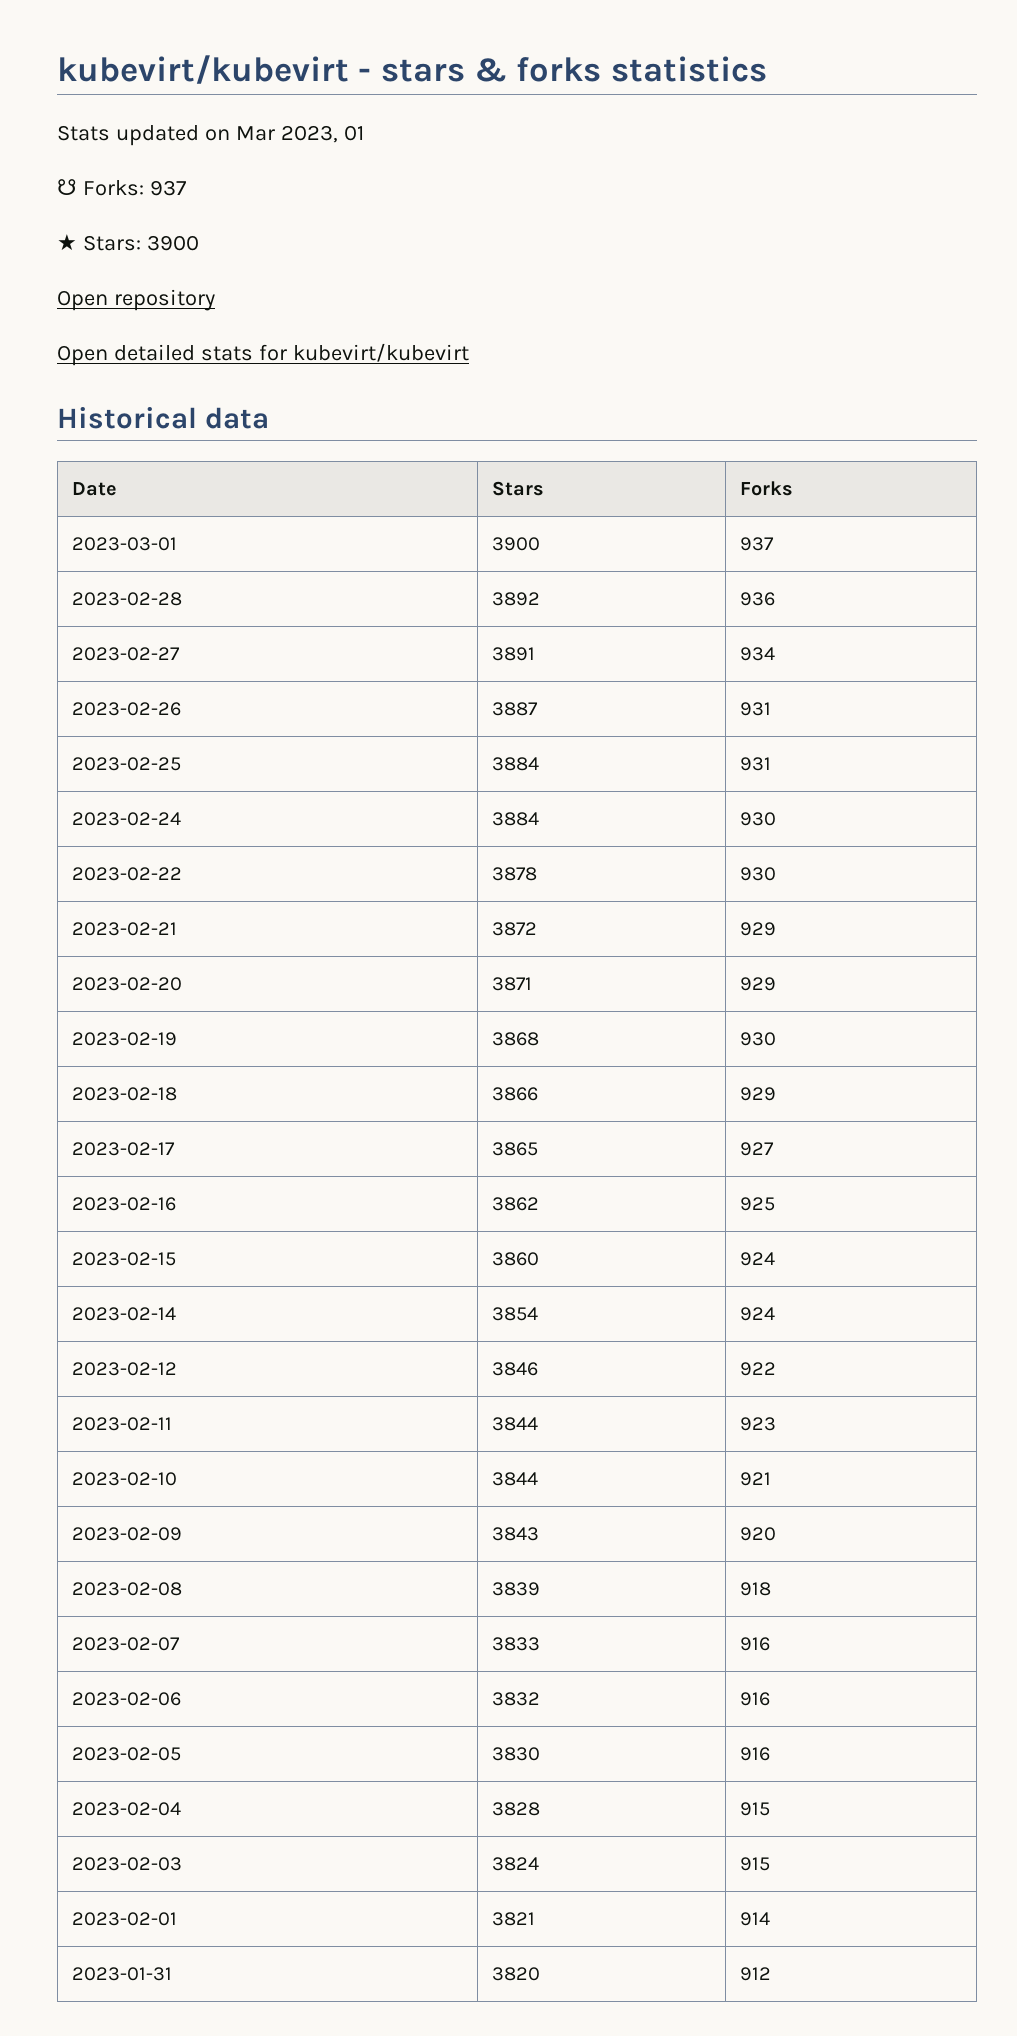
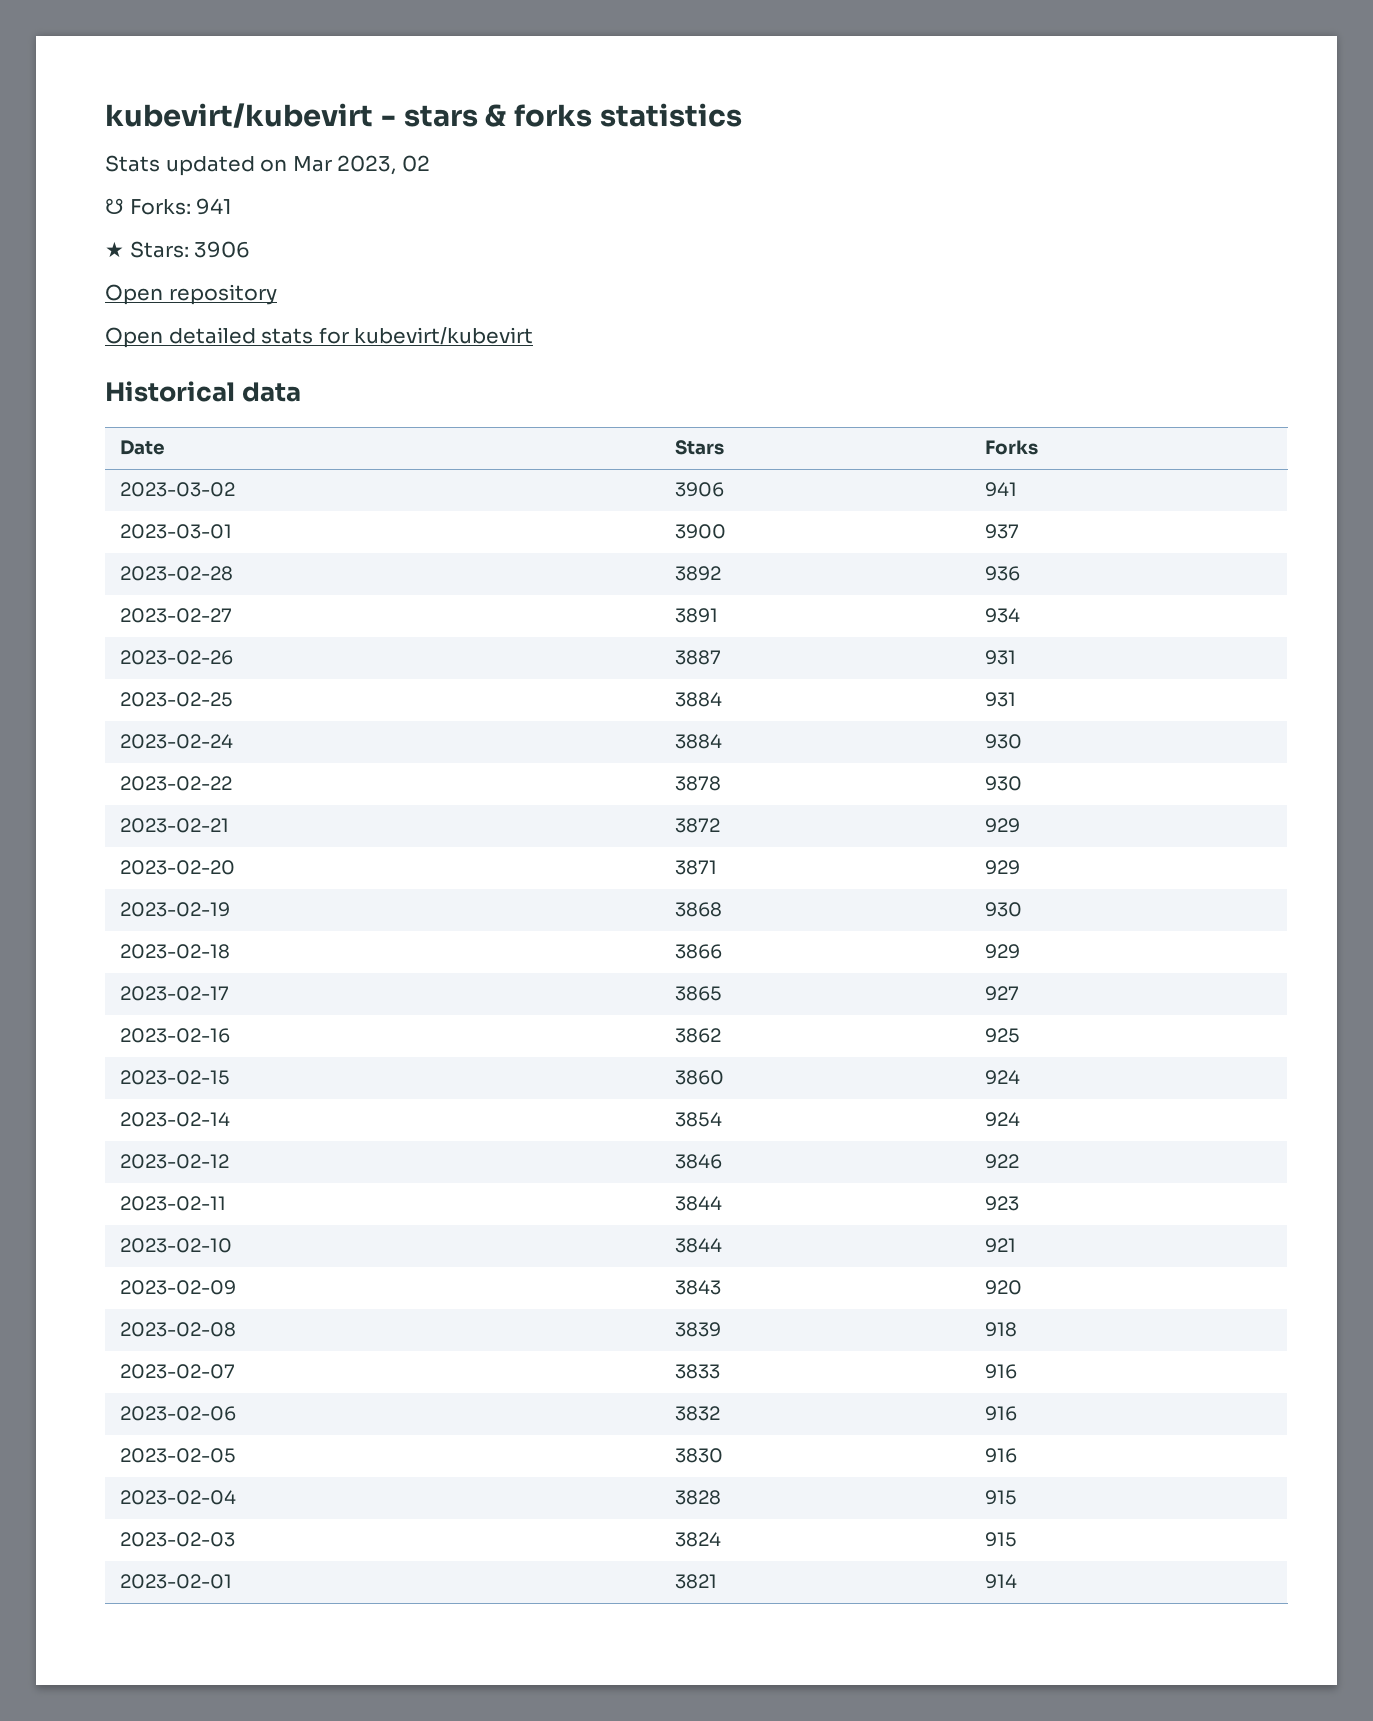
[343,125,364,141] 01 -> [401,155,430,172] 02
[149,180,186,196] 937 -> [196,198,233,215] 941
[146,235,199,251] 3900 -> [194,241,251,258] 3906
(794, 488) none -> [119,482,235,497] [674,482,724,497] [984,482,1017,497] // 2023-03-02 | 3906 | 941
[72,1967,173,1981] [492,1967,541,1981] [740,1967,772,1981] // 2023-01-31 | 3820 | 912 -> (1017, 1581) none

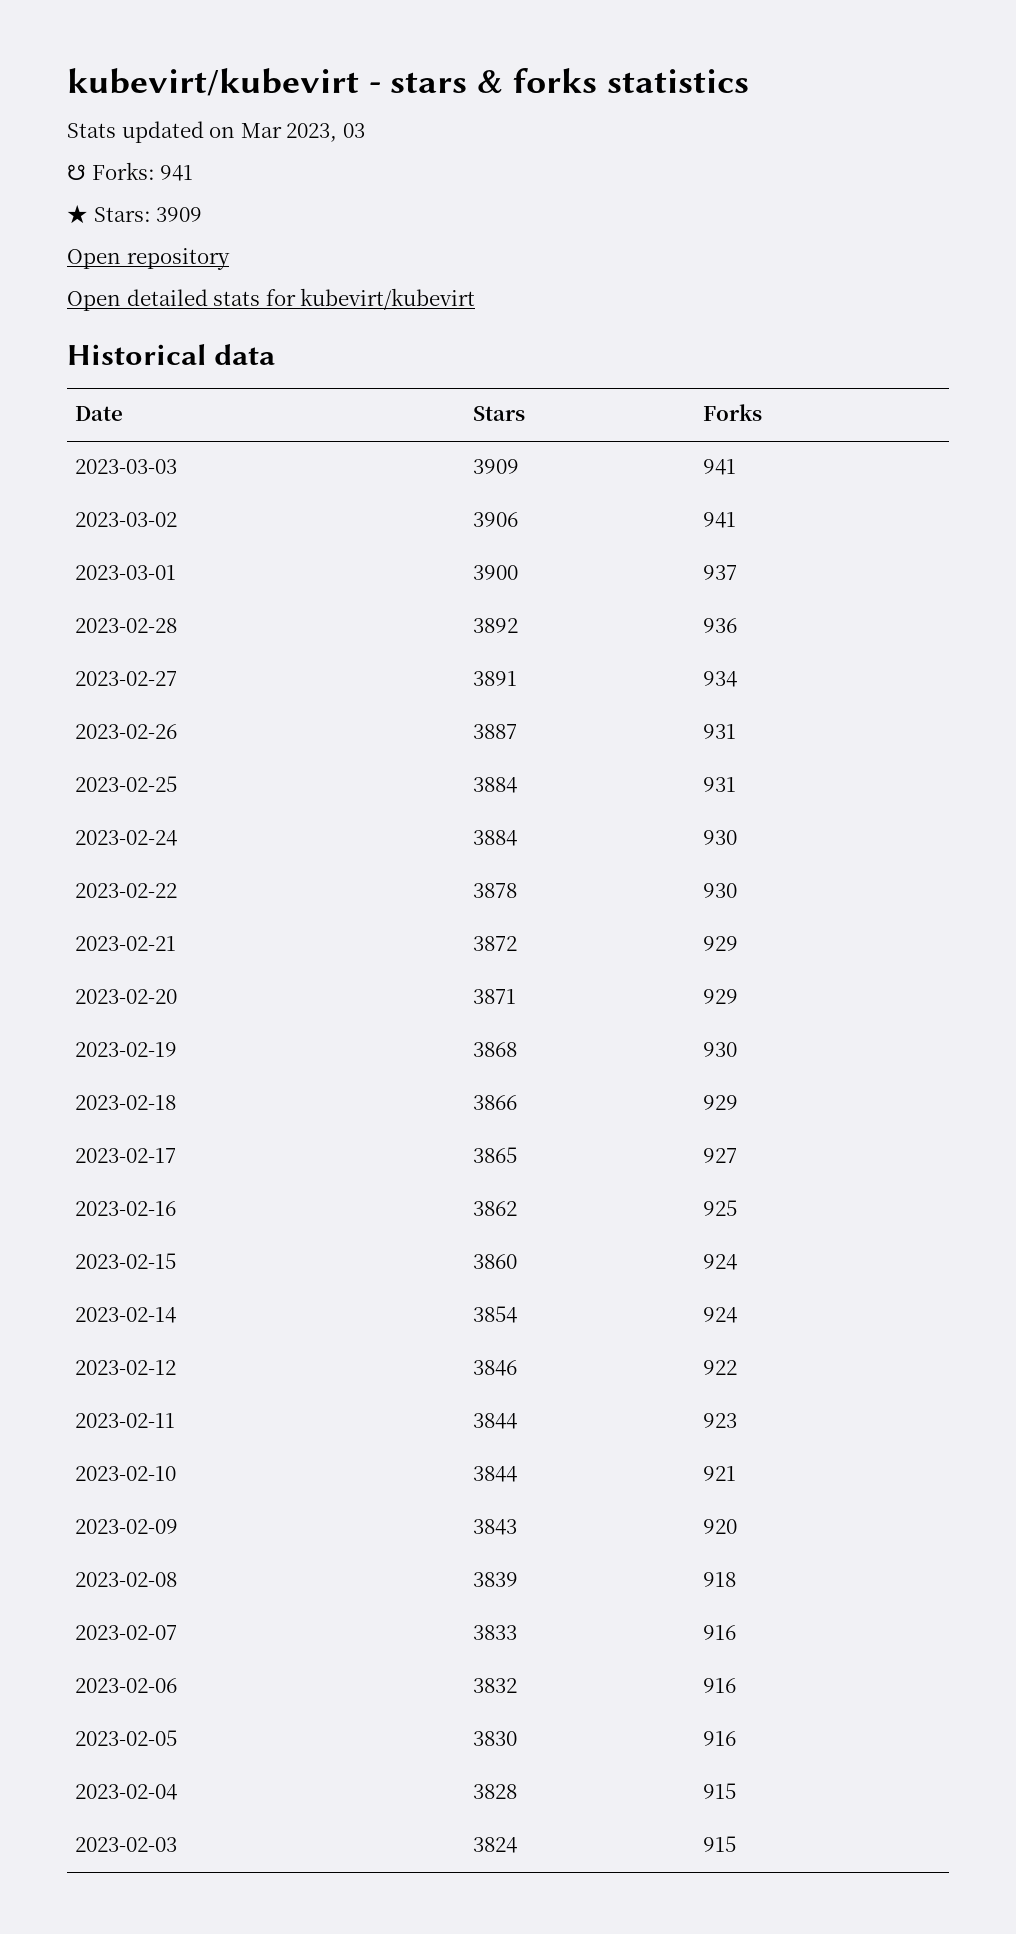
[401,155,430,172] 02 -> [342,123,365,138] 03
[194,241,251,258] 3906 -> [156,207,203,222] 3909
(1038, 447) none -> [75,459,178,474] [473,459,520,474] [703,459,737,475] // 2023-03-03 | 3909 | 941
[119,1574,232,1589] [674,1574,717,1589] [984,1574,1017,1589] // 2023-02-01 | 3821 | 914 -> (737, 1844) none

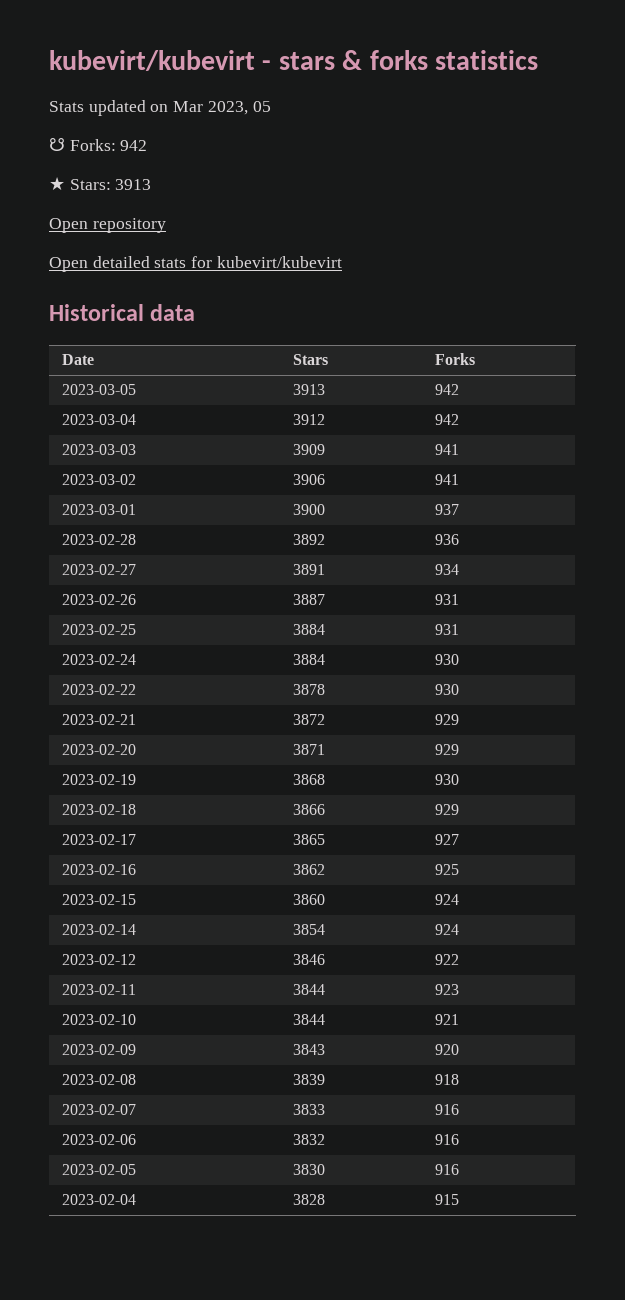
[342,123,365,138] 03 -> [252,101,271,112] 05
[160,165,194,181] 941 -> [120,140,148,151] 942
[156,207,203,222] 3909 -> [115,179,152,190] 3913
(763, 412) none -> [61,384,136,395] [292,384,325,395] [434,384,459,395] [61,414,136,425] [292,414,325,425] [434,414,459,425] // 2023-03-05 | 3913 | 942 // 2023-03-04 | 3912 | 942
[75,1837,178,1852] [473,1837,518,1853] [703,1836,737,1852] // 2023-02-03 | 3824 | 915 -> (459, 1199) none

